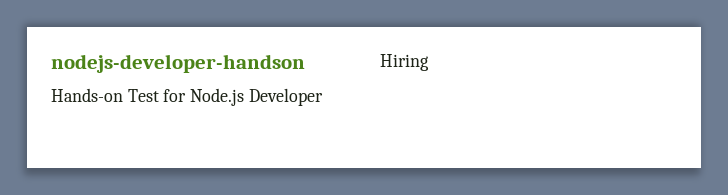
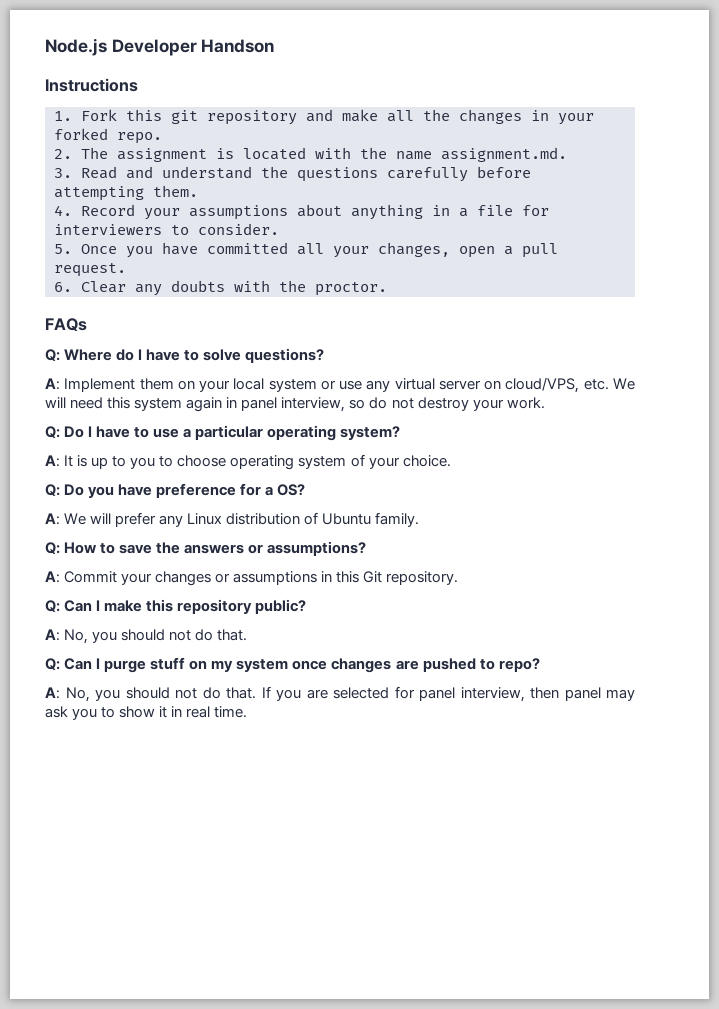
[51,54,305,73] [51,88,323,106] [380,54,429,71] nodejs-developer-handson // Hands-on Test for Node.js Developer Hiring -> [45,38,275,56] [45,78,138,92] [54,109,594,125] [54,128,162,144] [54,147,567,162] [54,166,531,182] [54,185,198,201] [54,204,549,220] [54,223,279,235] [54,242,558,258] [54,263,126,277] [54,280,387,296] [45,318,87,331] [45,348,325,363] [45,377,635,393] [45,397,545,412] [45,425,401,441] [45,454,451,470] [45,483,306,498] [45,512,420,527] [45,541,367,556] [45,571,459,586] [45,599,307,614] [45,629,248,644] [45,657,540,673] [45,686,635,702] [45,706,248,720] Node.js Developer Handson // Instructions // 1. Fork this git repository and make all the changes in your forked repo. // 2. The assignment is located with the name assignment.md. // 3. Read and understand the questions carefully before attempting them. // 4. Record your assumptions about anything in a file for interviewers to consider. // 5. Once you have committed all your changes, open a pull request. // 6. Clear any doubts with the proctor. // FAQs // Q: Where do I have to solve questions? // A: Implement them on your local system or use any virtual server on cloud/VPS, etc. We will need this system again in panel interview, so do not destroy your work. // Q: Do I have to use a particular operating system? // A: It is up to you to choose operating system of your choice. // Q: Do you have preference for a OS? // A: We will prefer any Linux distribution of Ubuntu family. // Q: How to save the answers or assumptions? // A: Commit your changes or assumptions in this Git repository. // Q: Can I make this repository public? // A: No, you should not do that. // Q: Can I purge stuff on my system once changes are pushed to repo? // A: No, you should not do that. If you are selected for panel interview, then panel may ask you to show it in real time.

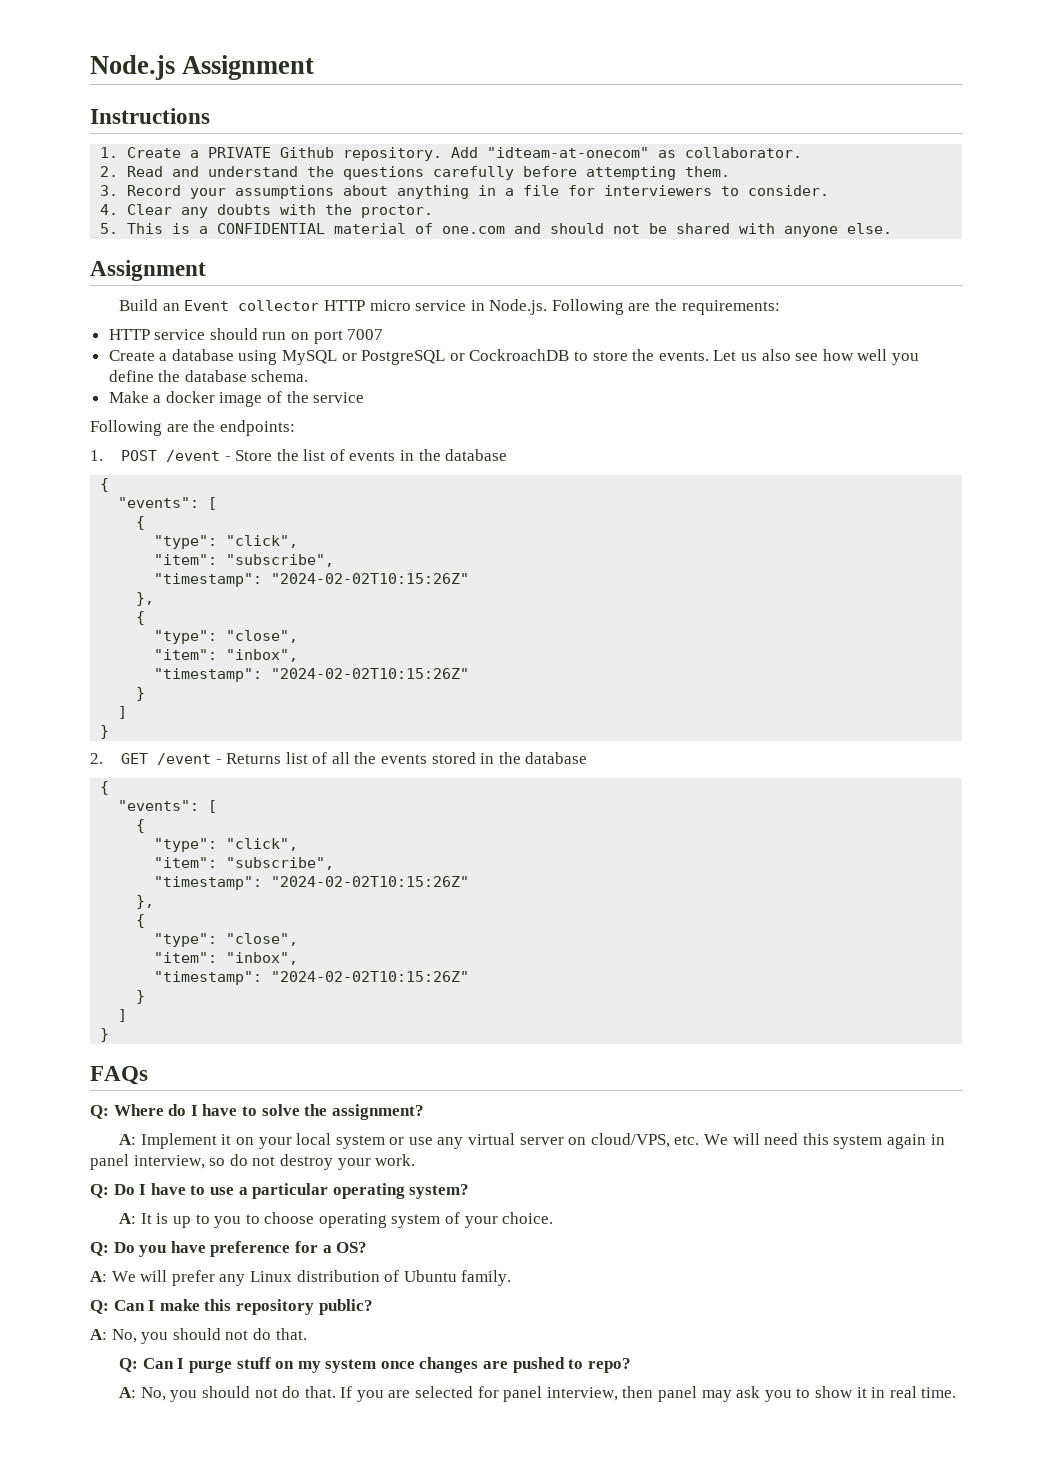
[111,39,275,56] Developer Handson -> [182,55,315,80] Assignment
[81,109,594,125] [54,128,162,144] [54,147,567,162] [54,168,72,178] Fork this git repository and make all the changes in your forked repo. // 2. The assignment is located with the name assignment.md. // 3. -> [127,147,803,161] [100,166,119,177] Create a PRIVATE Github repository. Add "idteam-at-onecom" as collaborator. // 2.
[54,205,72,216] 4. -> [100,185,119,196] 3.
[54,242,558,258] [54,263,126,277] [54,282,72,292] 5. Once you have committed all your changes, open a pull request. // 6. -> [100,204,119,215] 4.
(387, 289) none -> [100,223,893,237] [90,260,206,281] [119,299,780,315] [108,328,384,344] [108,349,919,365] [108,370,309,382] [108,391,365,407] [90,420,295,436] [90,449,508,462] [100,478,110,492] [118,497,218,510] [136,516,146,530] [154,535,299,549] [154,554,335,567] [154,573,470,587] [136,592,155,606] [136,611,146,625] [154,630,299,644] [154,649,299,662] [154,668,470,682] [136,687,146,701] [118,706,128,719] [100,725,110,739] [90,752,588,765] [100,781,110,795] [118,800,218,813] [136,819,146,833] [154,838,299,852] [154,857,335,870] [154,876,470,890] [136,895,155,909] [136,914,146,928] [154,933,299,947] [154,952,299,965] [154,971,470,985] [136,990,146,1004] [118,1009,128,1022] [100,1028,110,1042] // 5. This is a CONFIDENTIAL material of one.com and should not be shared with anyone else. // Assignment // Build an Event collector HTTP micro service in Node.js. Following are the requirements: // HTTP service should run on port 7007 // Create a database using MySQL or PostgreSQL or CockroachDB to store the events. Let us also see how well you define the database schema. // Make a docker image of the service // Following are the endpoints: // 1. POST /event - Store the list of events in the database // { // "events": [ // { // "type": "click", // "item": "subscribe", // "timestamp": "2024-02-02T10:15:26Z" // }, // { // "type": "close", // "item": "inbox", // "timestamp": "2024-02-02T10:15:26Z" // } // ] // } // 2. GET /event - Returns list of all the events stored in the database // { // "events": [ // { // "type": "click", // "item": "subscribe", // "timestamp": "2024-02-02T10:15:26Z" // }, // { // "type": "close", // "item": "inbox", // "timestamp": "2024-02-02T10:15:26Z" // } // ] // }
[245,348,325,363] questions? -> [304,1104,424,1120] the assignment?
[139,378,174,390] them -> [221,1134,232,1145] it
[45,541,367,556] [45,571,459,586] // Q: How to save the answers or assumptions? // A: Commit your changes or assumptions in this Git repository. -> (512, 1278) none

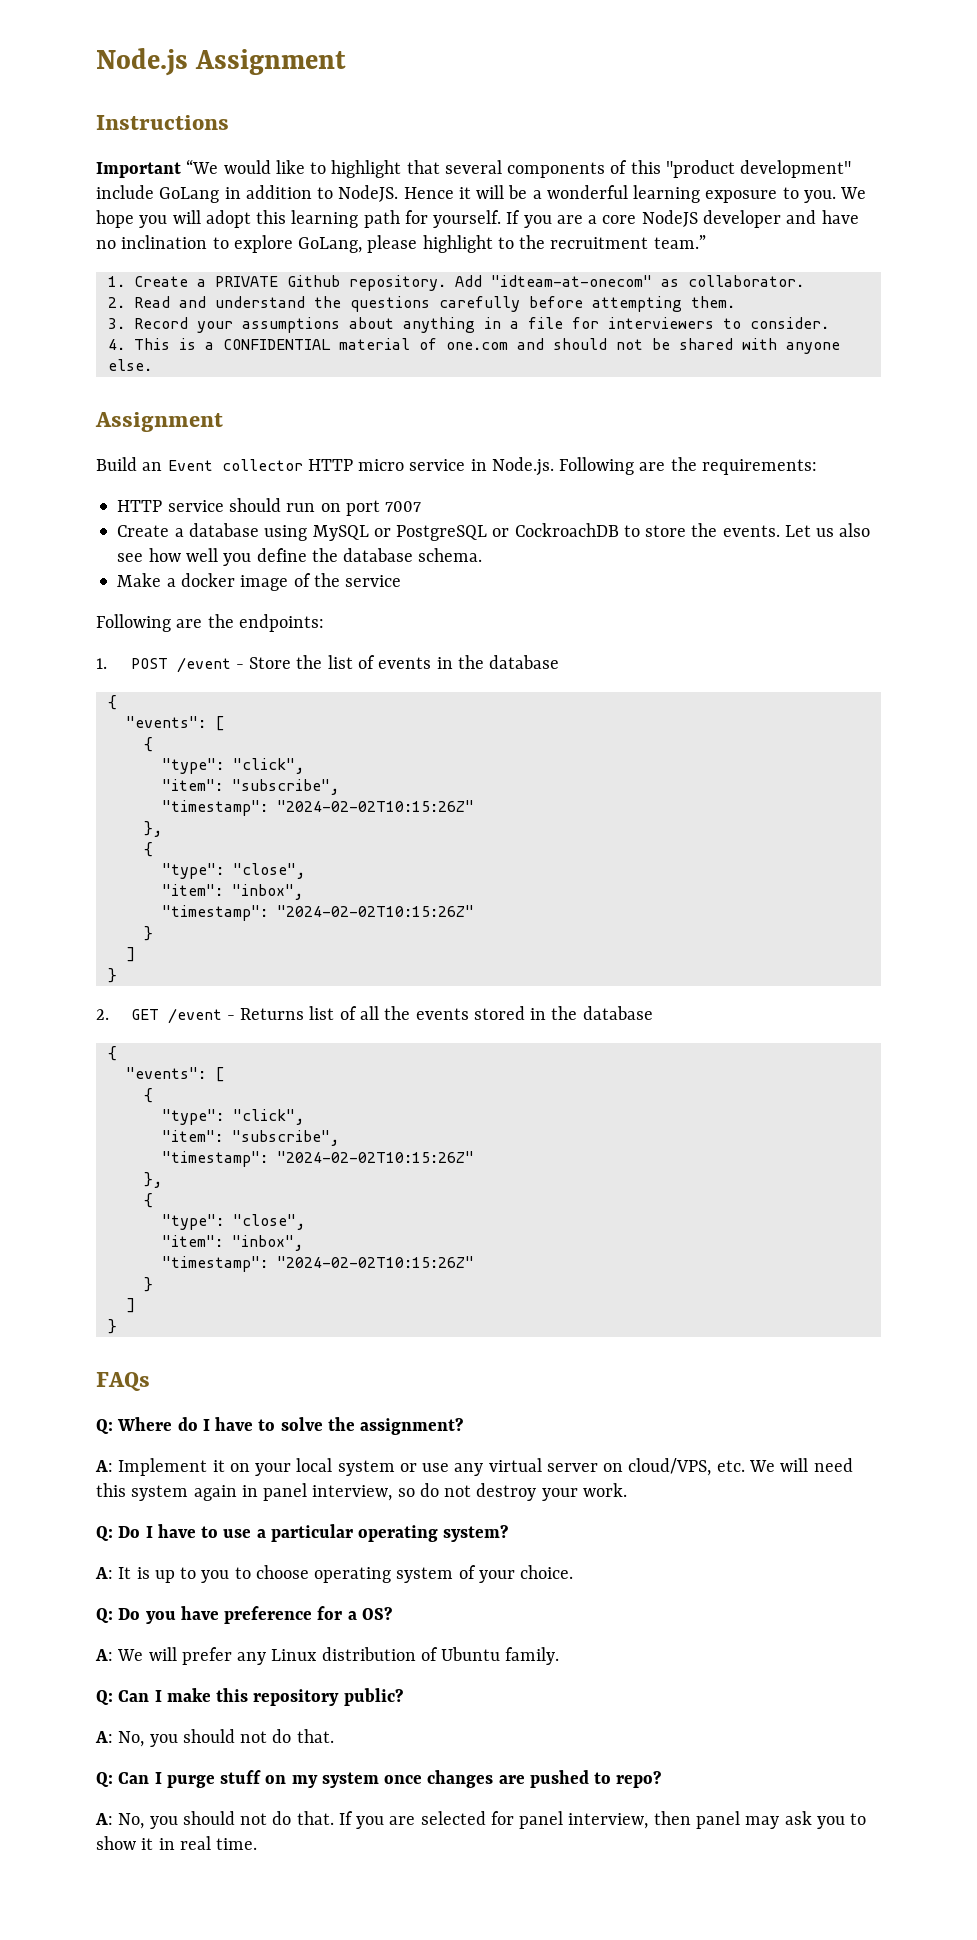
(210, 116) none -> [96,159,852,178] [96,185,867,203] [96,210,859,228] [96,235,706,253] // Important “We would like to highlight that several components of this "product development" include GoLang in addition to NodeJS. Hence it will be a wonderful learning exposure to you. We hope you will adopt this learning path for yourself. If you are a core NodeJS developer and have no inclination to explore GoLang, please highlight to the recruitment team.”
[127,204,434,218] [100,223,119,234] Clear any doubts with the proctor. // 5. -> (125, 344) none

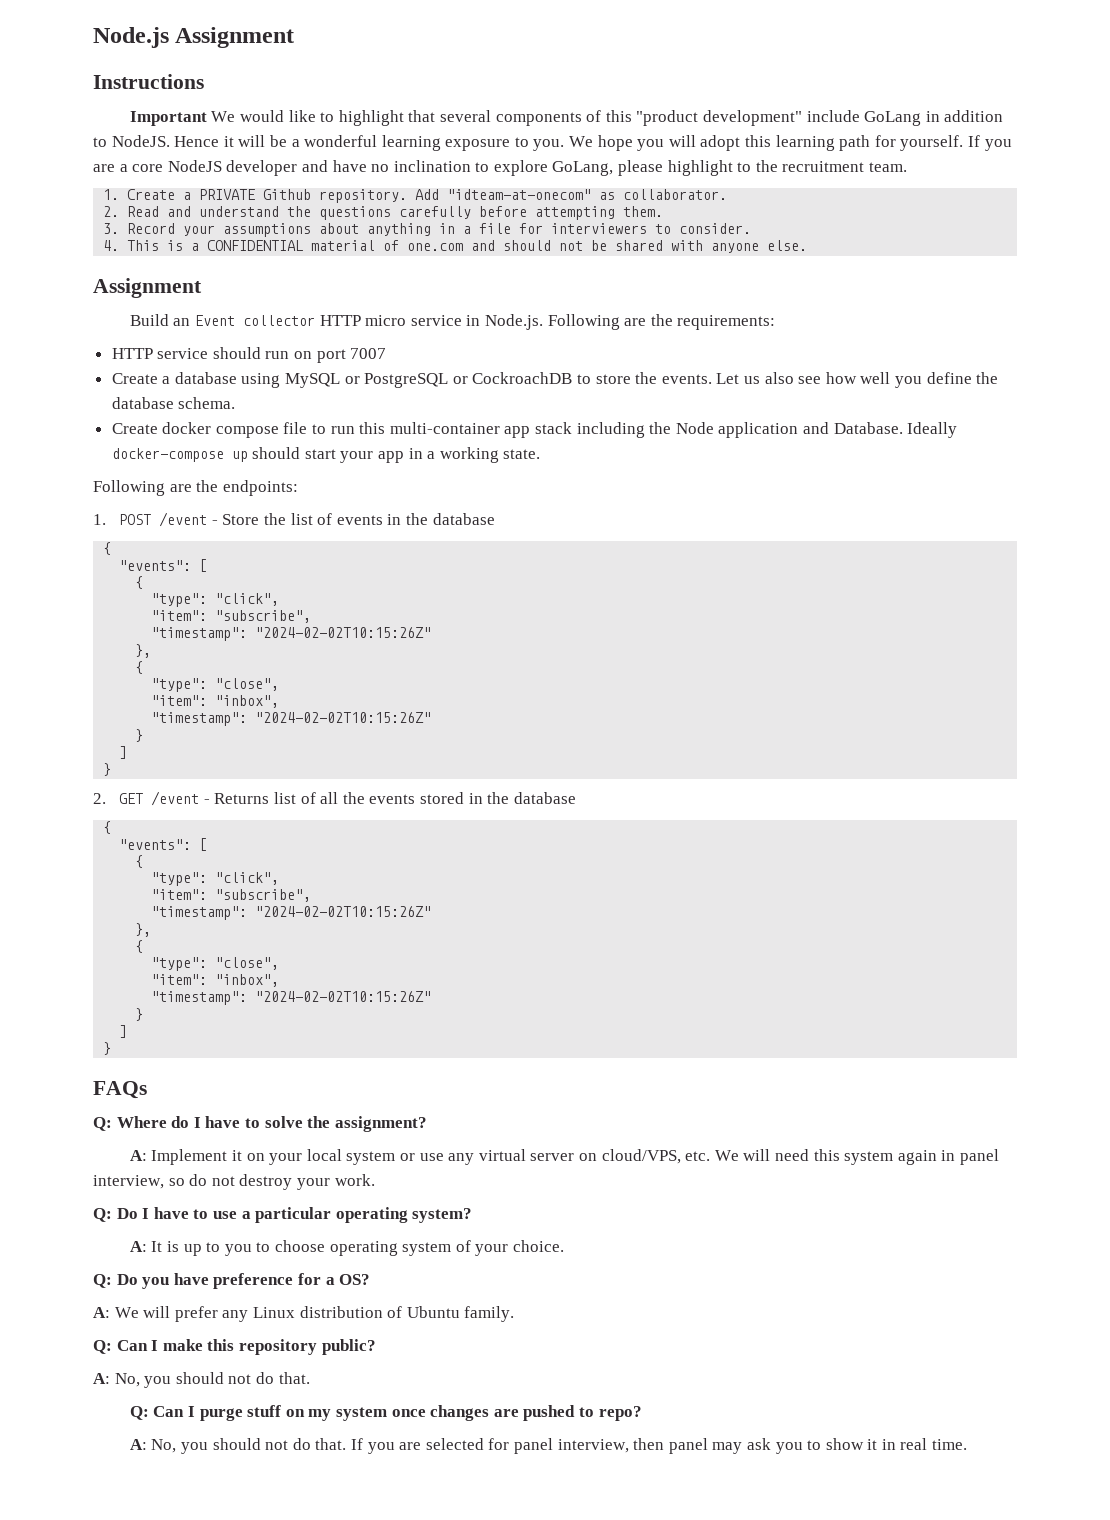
[186,159,219,174] “We -> [211,111,236,122] We
[653,235,706,249] team.” -> [869,162,908,172] team.
[117,573,402,591] Make a docker image of the service -> [111,422,958,438] [111,447,541,463] Create docker compose file to run this multi-container app stack including the Node application and Database. Ideally docker-compose up should start your app in a working state.

